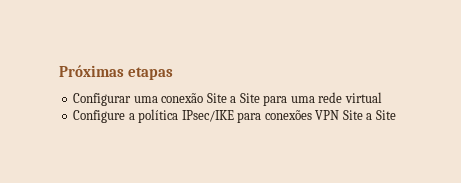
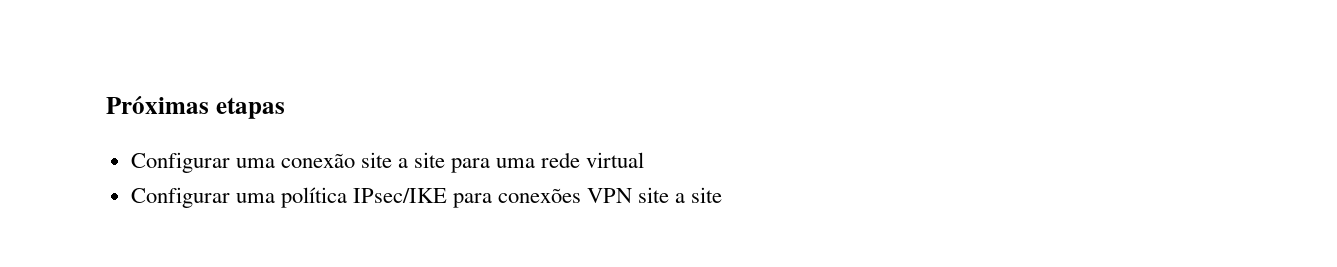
[206,93,260,103] Site a Site -> [360,152,446,168] site a site
[73,110,135,123] Configure a -> [130,187,275,208] Configurar uma
[342,110,396,120] Site a Site -> [638,187,723,203] site a site

